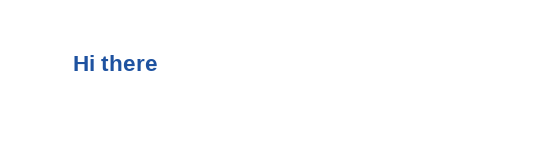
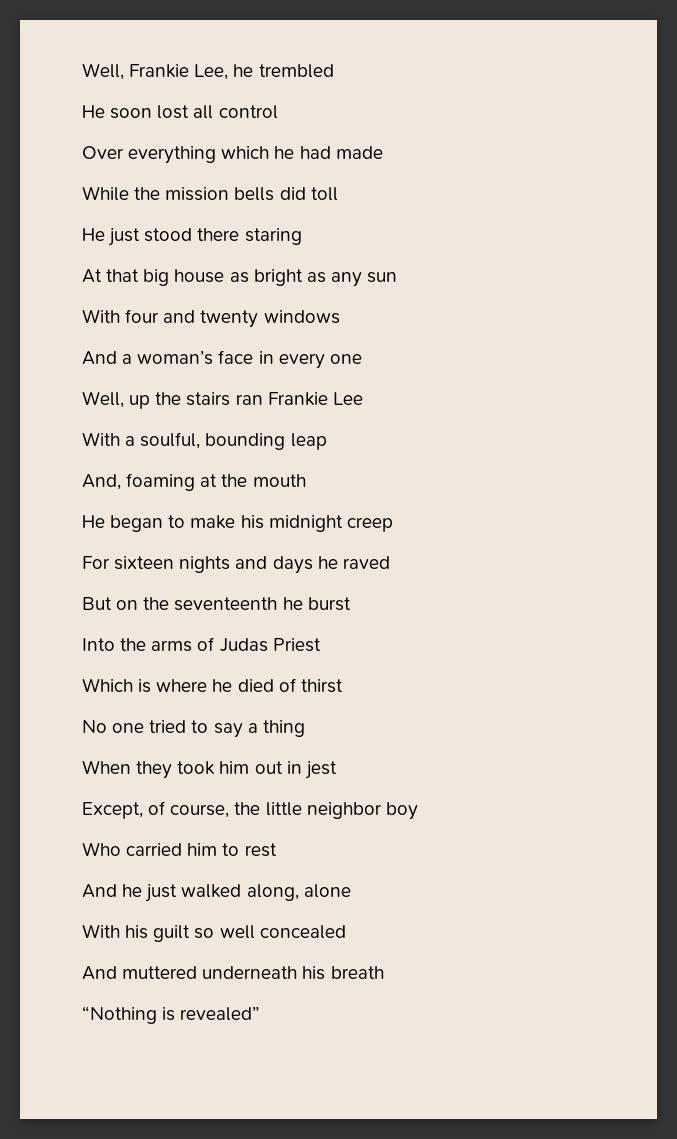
[73,55,159,71] Hi there -> [82,63,334,80] [82,105,278,119] [82,146,383,164] [82,186,338,201] [82,228,302,246] [82,269,398,287] [82,309,340,328] [82,350,362,369] [82,391,363,409] [82,432,327,450] [82,473,306,491] [82,515,393,532] [82,556,390,574] [82,597,351,611] [82,637,321,652] [82,678,343,693] [82,720,305,738] [82,760,337,779] [82,801,418,820] [82,842,277,857] [82,884,351,902] [82,924,346,942] [82,966,384,980] [82,1006,261,1024] Well, Frankie Lee, he trembled // He soon lost all control // Over everything which he had made // While the mission bells did toll // He just stood there staring // At that big house as bright as any sun // With four and twenty windows // And a woman’s face in every one // Well, up the stairs ran Frankie Lee // With a soulful, bounding leap // And, foaming at the mouth // He began to make his midnight creep // For sixteen nights and days he raved // But on the seventeenth he burst // Into the arms of Judas Priest // Which is where he died of thirst // No one tried to say a thing // When they took him out in jest // Except, of course, the little neighbor boy // Who carried him to rest // And he just walked along, alone // With his guilt so well concealed // And muttered underneath his breath // “Nothing is revealed”

